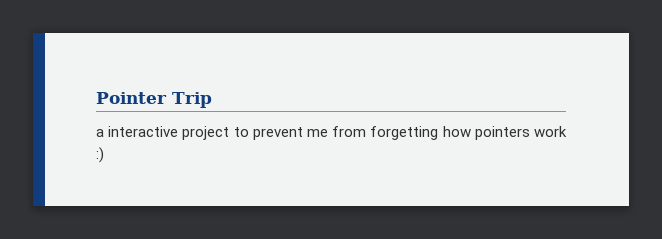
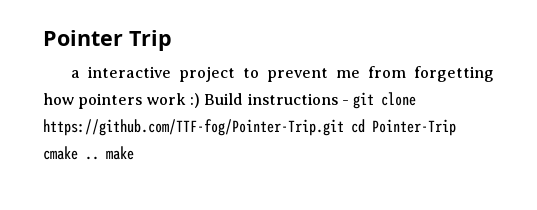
(104, 155) none -> [204,92,417,109] [43,119,456,136] [43,146,134,160] Build instructions - git clone https://github.com/TTF-fog/Pointer-Trip.git cd Pointer-Trip cmake .. make

